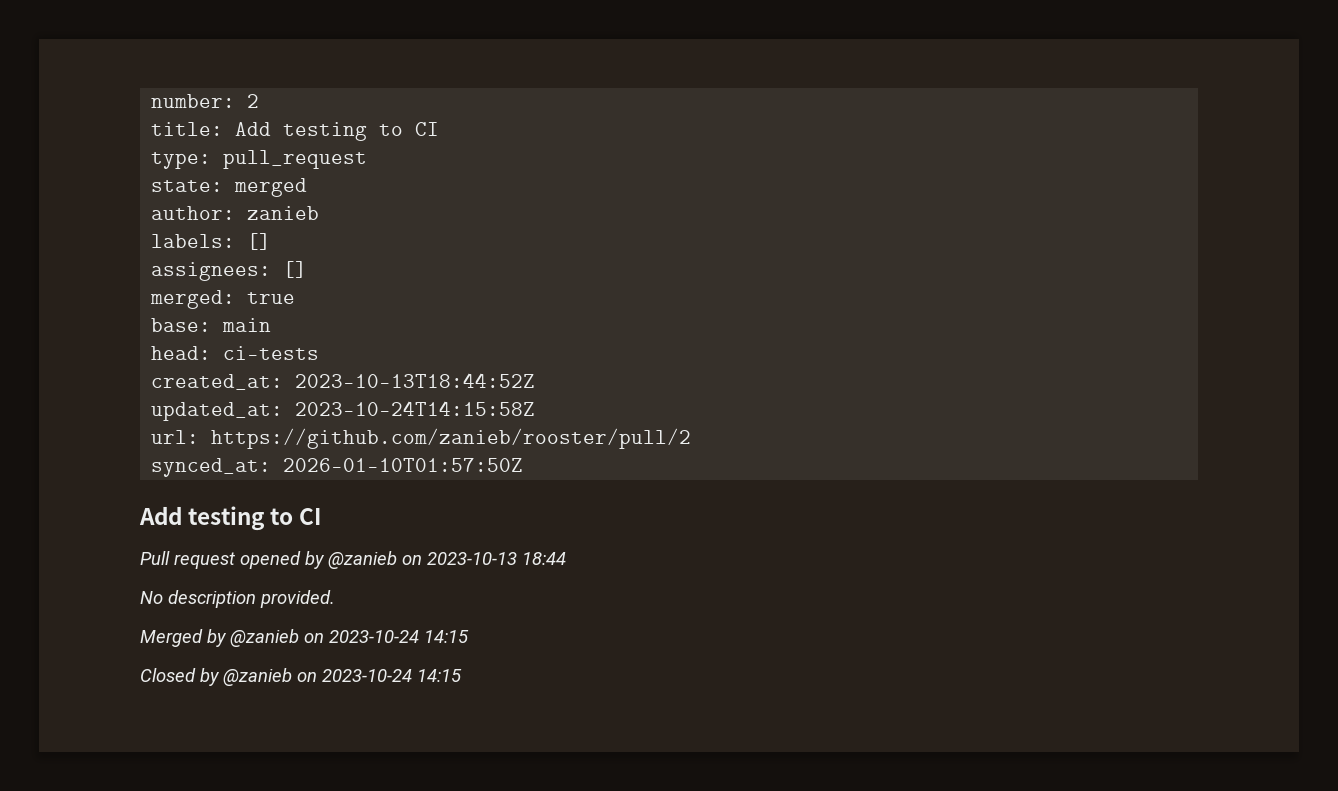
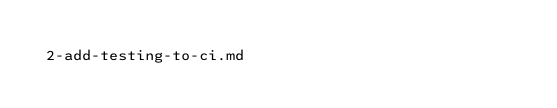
[151,94,260,108] [151,122,440,141] [151,150,368,169] [151,178,308,197] [151,206,320,220] [151,233,272,250] [151,261,308,281] [150,290,296,309] [151,318,272,332] [151,346,320,360] [151,373,536,390] [151,401,536,421] [151,428,692,449] [151,458,524,477] [139,506,322,531] [140,551,566,569] [140,590,335,608] [140,629,469,647] [140,668,462,686] number: 2 // title: Add testing to CI // type: pull_request // state: merged // author: zanieb // labels: [] // assignees: [] // merged: true // base: main // head: ci-tests // created_at: 2023-10-13T18:44:52Z // updated_at: 2023-10-24T14:15:58Z // url: https://github.com/zanieb/rooster/pull/2 // synced_at: 2026-01-10T01:57:50Z // Add testing to CI // Pull request opened by @zanieb on 2023-10-13 18:44 // No description provided. // Merged by @zanieb on 2023-10-24 14:15 // Closed by @zanieb on 2023-10-24 14:15 -> [46,49,244,63] 2-add-testing-to-ci.md

